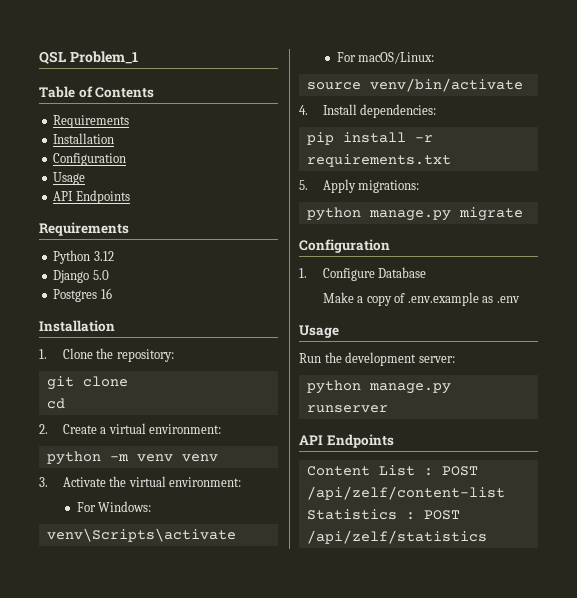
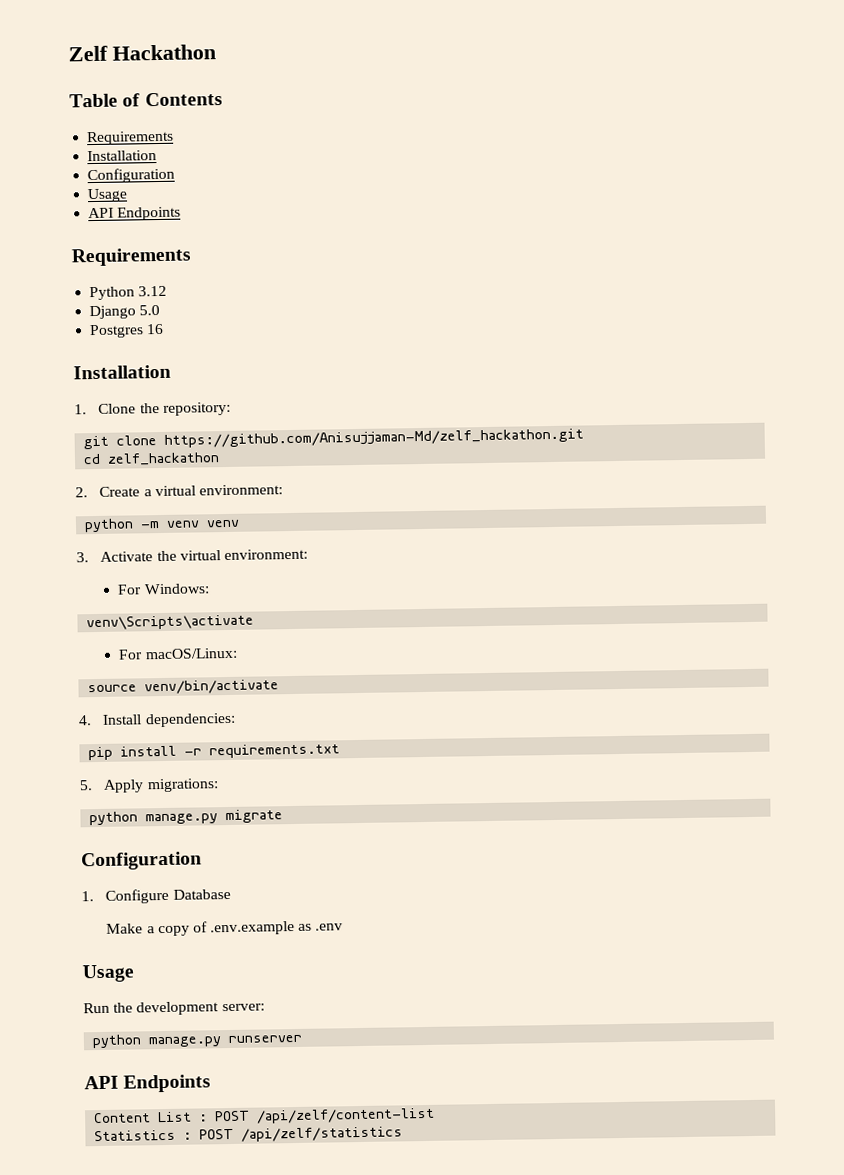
[39,51,138,64] QSL Problem_1 -> [68,44,216,62] Zelf Hackathon
(128, 381) none -> [164,428,585,448] https://github.com/Anisujjaman-Md/zelf_hackathon.git
(65, 403) none -> [107,452,221,466] zelf_hackathon

